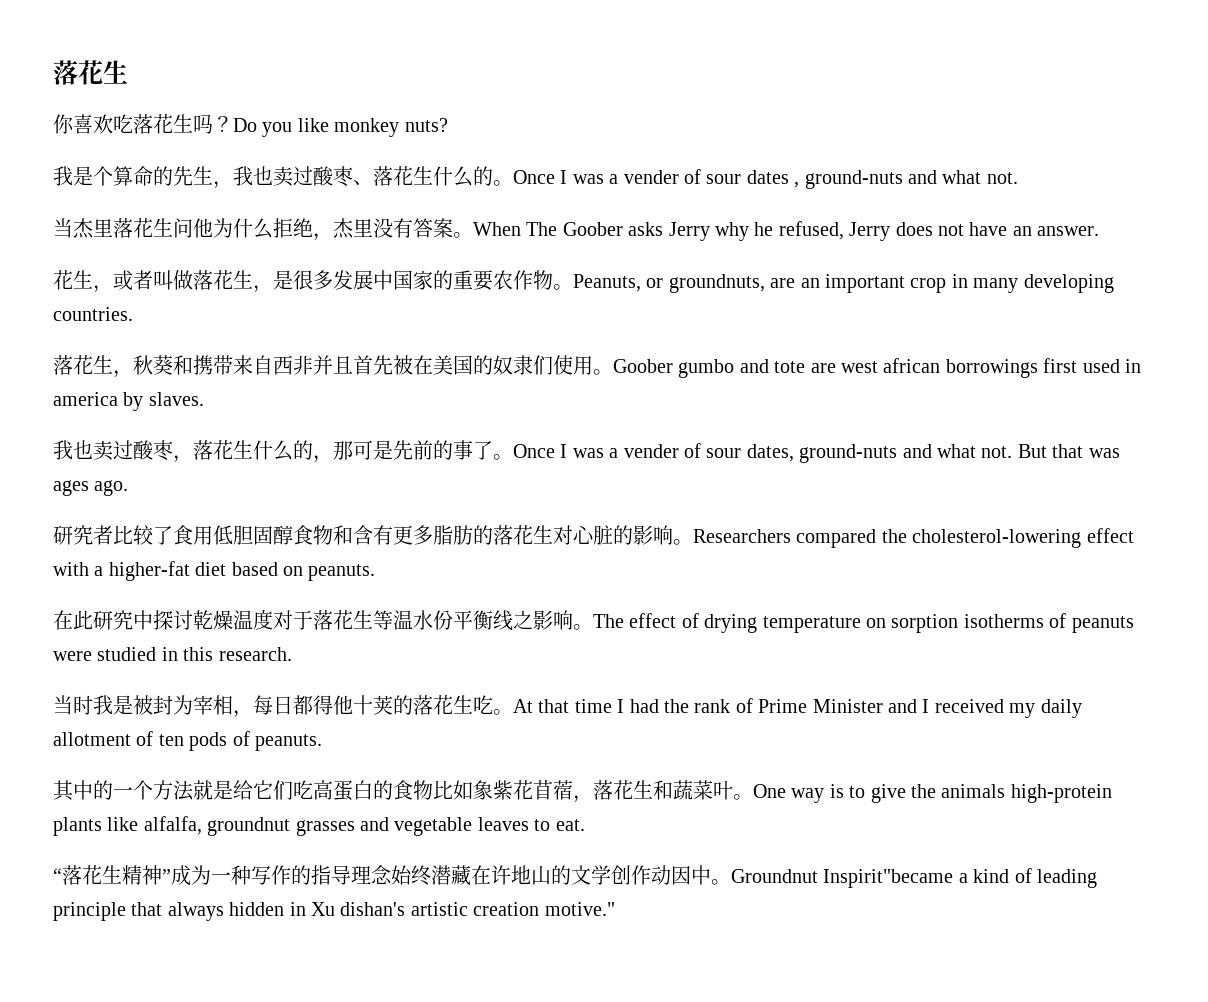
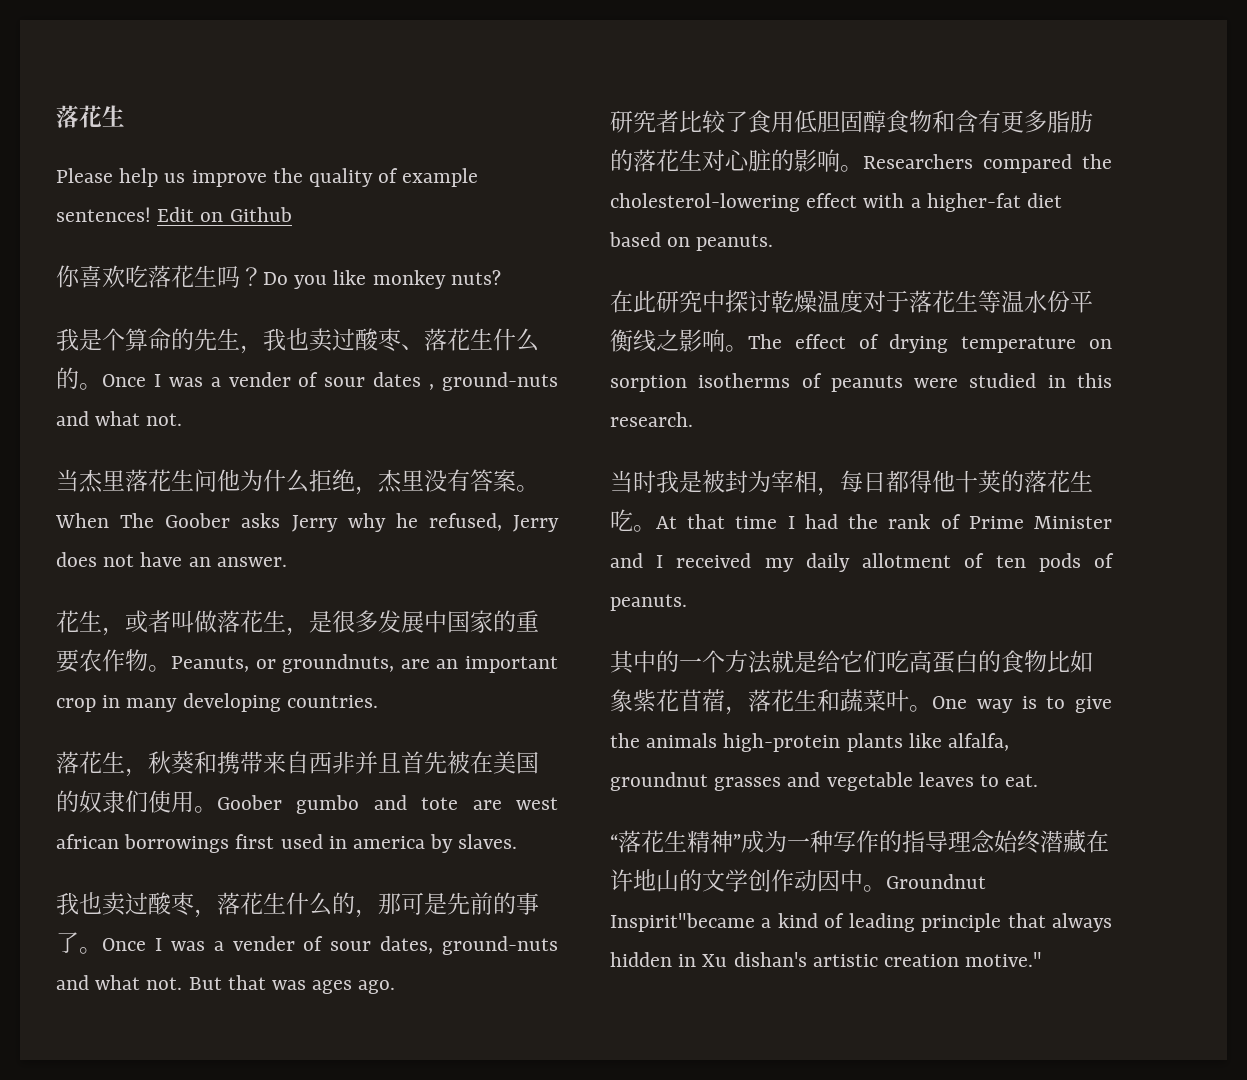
[53,60,128,85] 落花生 -> [56,105,125,128] [56,168,479,187] [56,207,292,222] 落花生 // Please help us improve the quality of example sentences! Edit on Github

